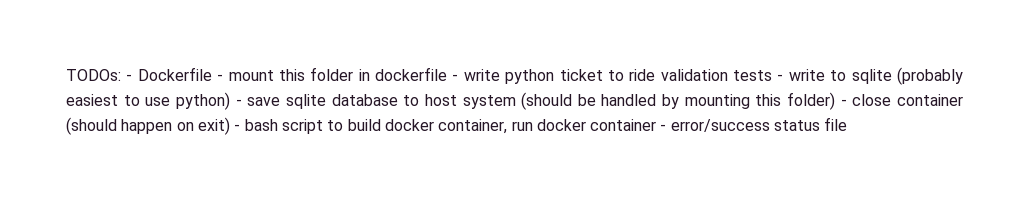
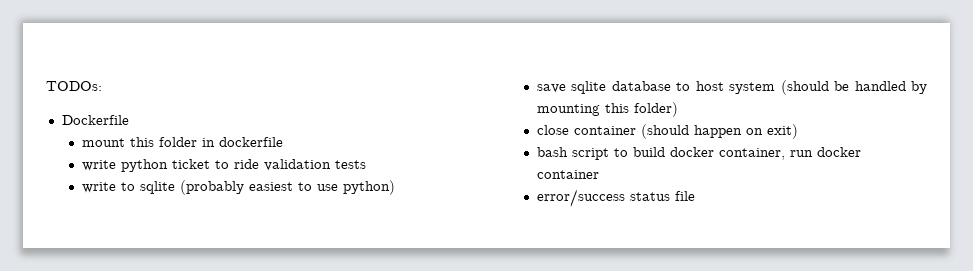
[126,74,133,81] - -> (102, 86) //
[217,74,224,81] - -> (129, 120) //
[452,74,459,81] - -> (284, 142) //
[777,74,784,81] - -> (367, 164) //
[235,99,242,106] - -> (396, 187) //
[840,99,847,106] - -> (679, 109) //
[234,124,241,131] - -> (799, 131) //
[660,124,667,131] - -> (600, 174) //

